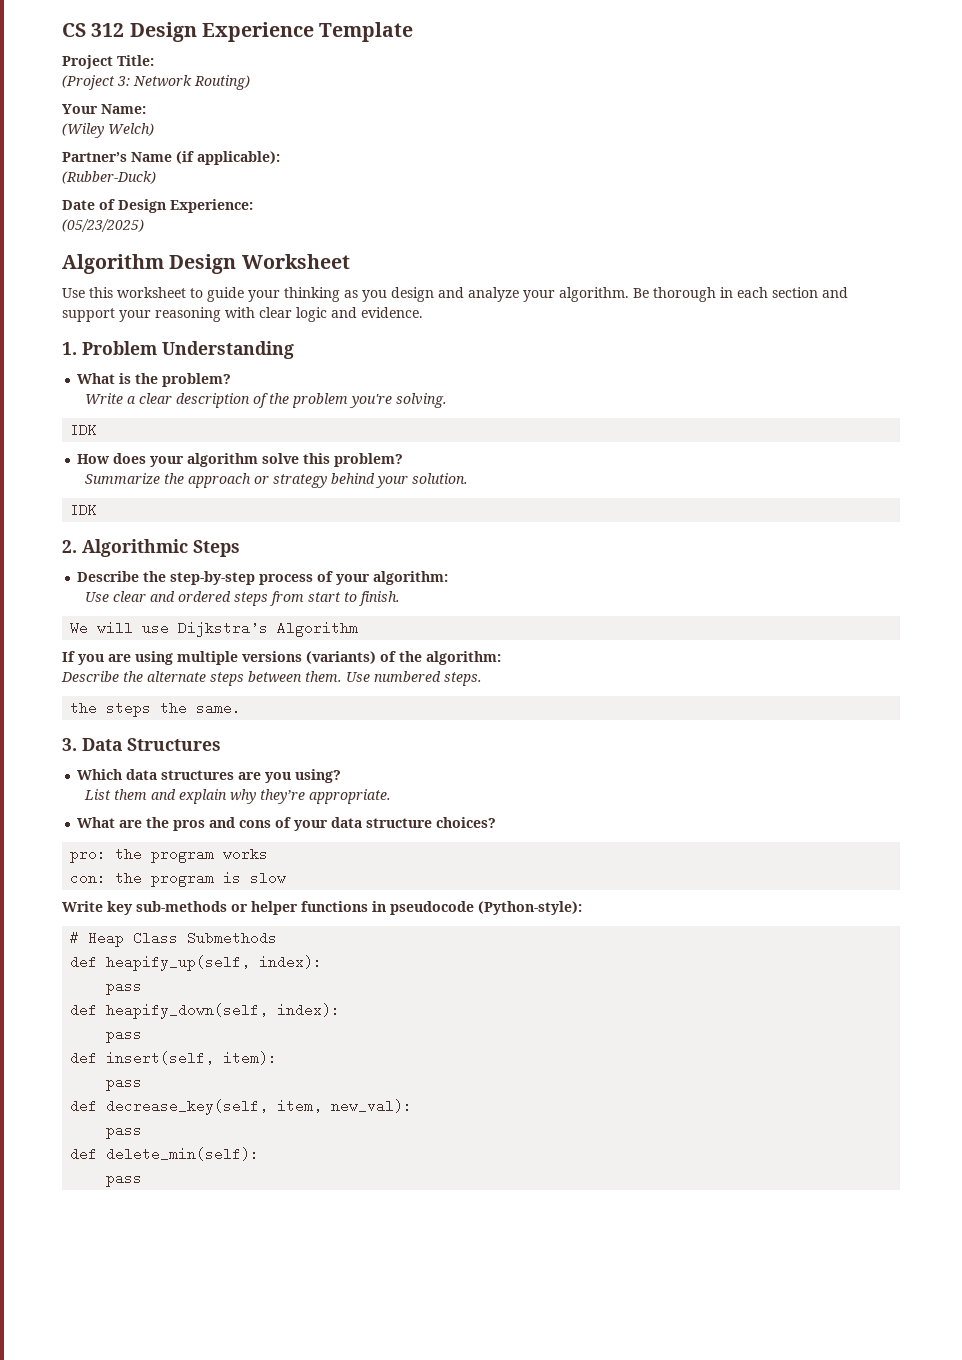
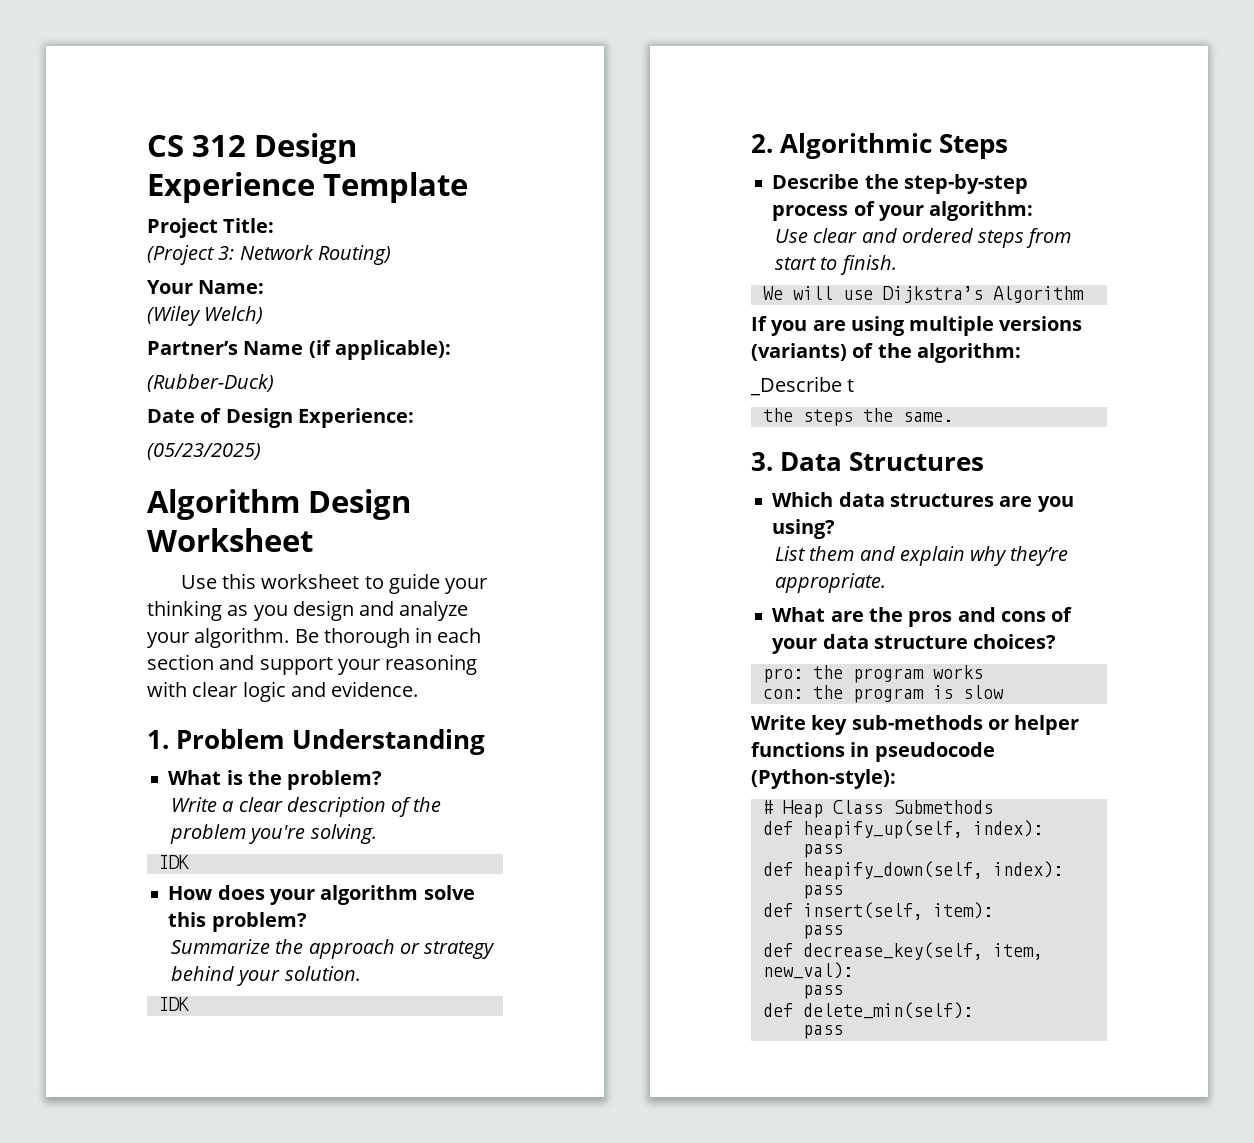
[61,671,482,686] Describe the alternate steps between them. Use numbered steps. -> [750,376,855,396] _Describe t

